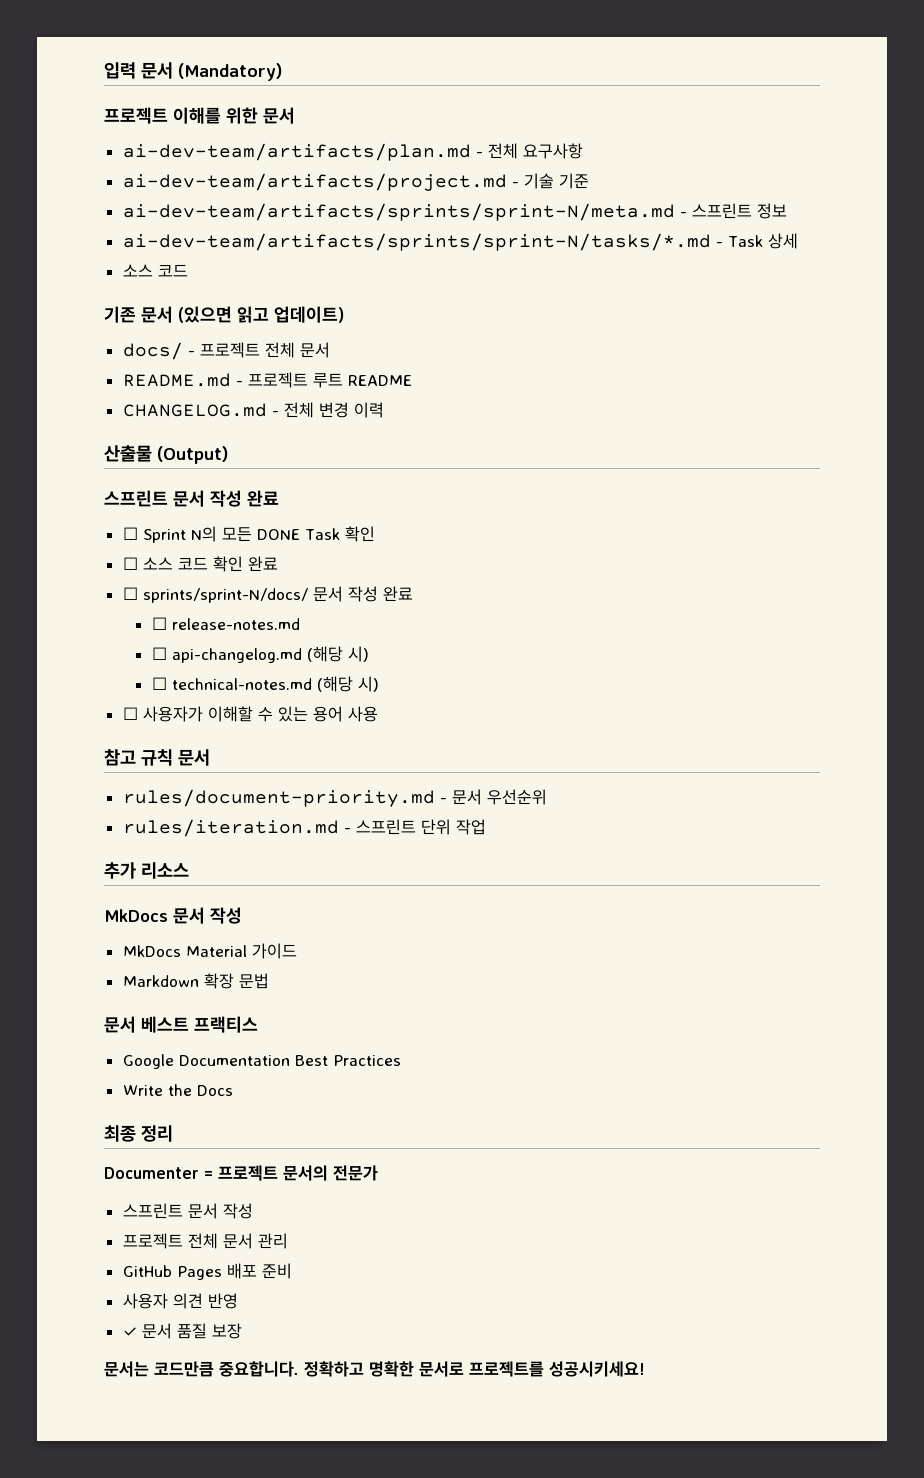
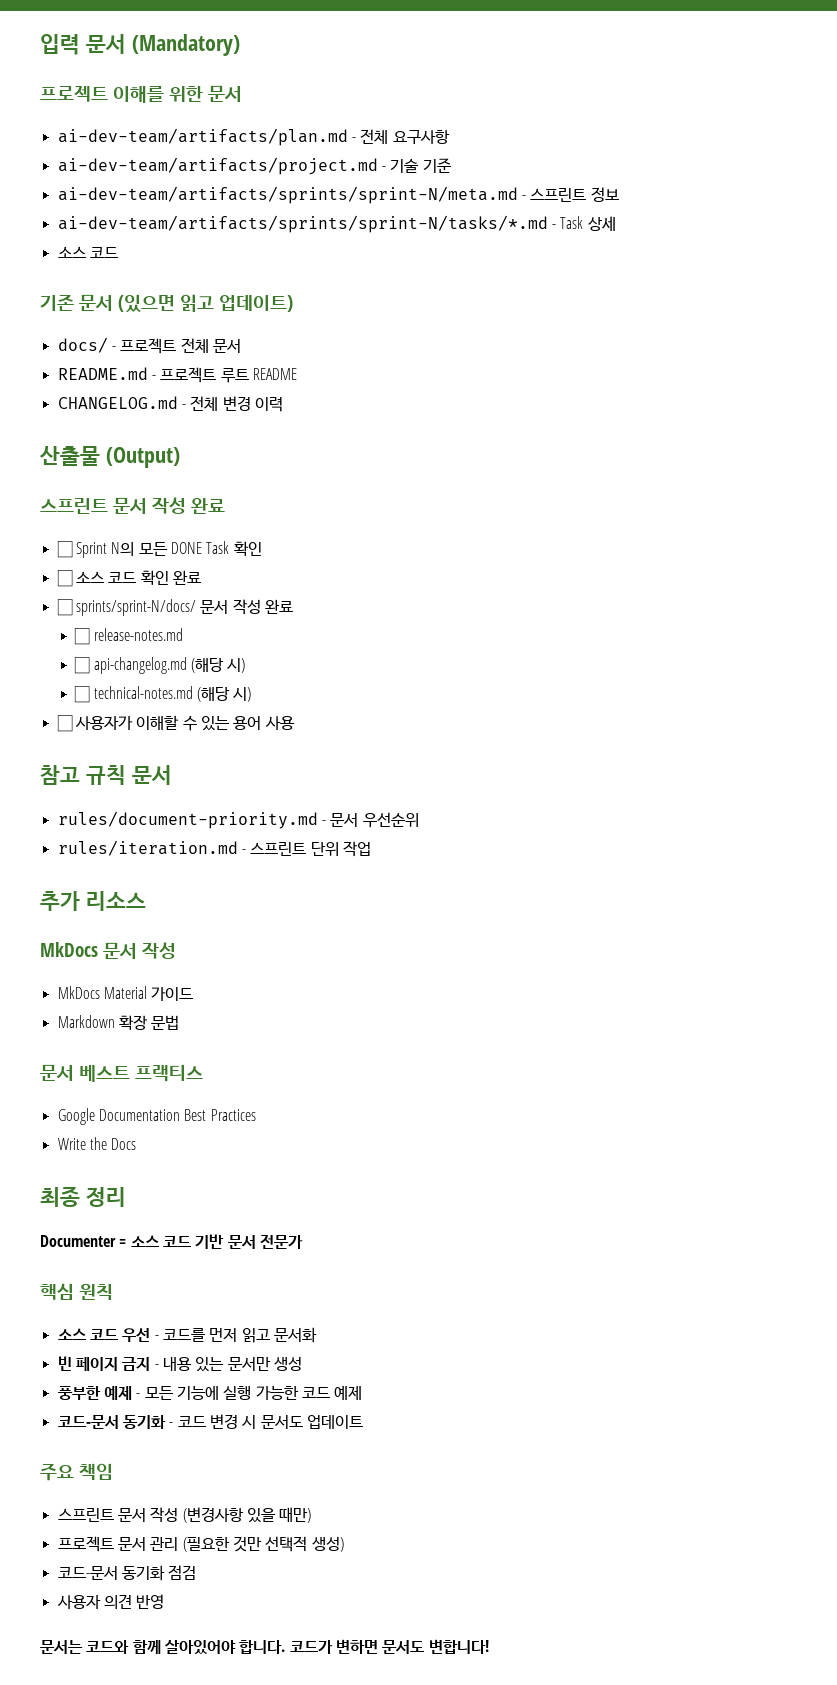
[218,1165,378,1181] [122,1203,253,1219] [122,1233,218,1249] 프로젝트 문서의 전문가 // 스프린트 문서 작성 // 프로젝트 전체 -> [130,1234,303,1249] [40,1283,113,1300] [57,1327,317,1343] [57,1356,302,1372] [57,1385,363,1400] [57,1414,363,1429] [40,1463,113,1481] [57,1507,312,1523] [57,1536,114,1552] 소스 코드 기반 문서 전문가 // 핵심 원칙 // 소스 코드 우선 - 코드를 먼저 읽고 문서화 // 빈 페이지 금지 - 내용 있는 문서만 생성 // 풍부한 예제 - 모든 기능에 실행 가능한 코드 예제 // 코드-문서 동기화 - 코드 변경 시 문서도 업데이트 // 주요 책임 // 스프린트 문서 작성 (변경사항 있을 때만) // 프로젝트
[122,1263,292,1280] [122,1293,238,1309] [122,1323,242,1339] [104,1361,645,1377] // GitHub Pages 배포 준비 // 사용자 의견 반영 // ✓ 문서 품질 보장 // 문서는 코드만큼 중요합니다. 정확하고 명확한 문서로 프로젝트를 성공시키세요! -> [182,1536,344,1552] [57,1565,197,1581] [56,1594,165,1609] [40,1639,489,1655] (필요한 것만 선택적 생성) // 코드-문서 동기화 점검 // 사용자 의견 반영 // 문서는 코드와 함께 살아있어야 합니다. 코드가 변하면 문서도 변합니다!

